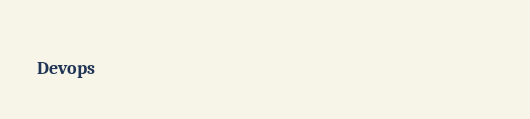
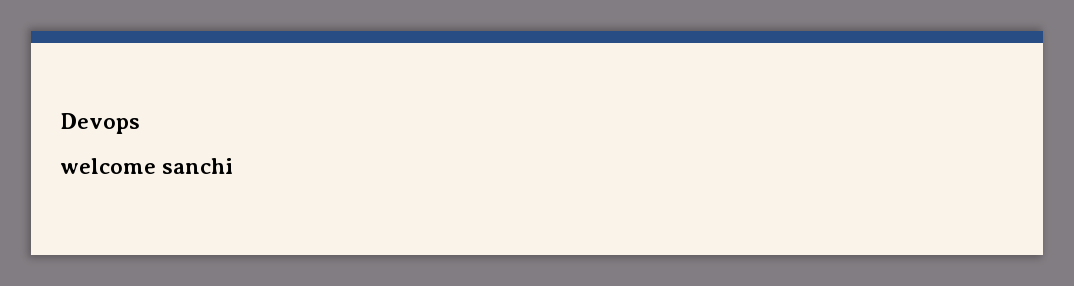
(95, 70) none -> [60,158,234,174] // welcome sanchi

